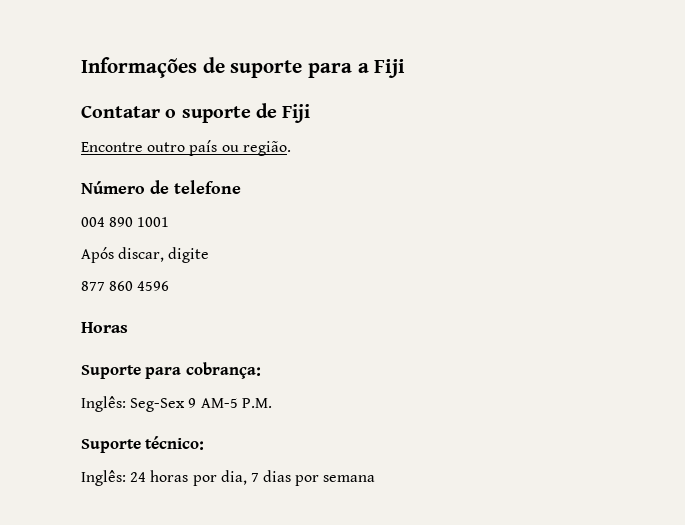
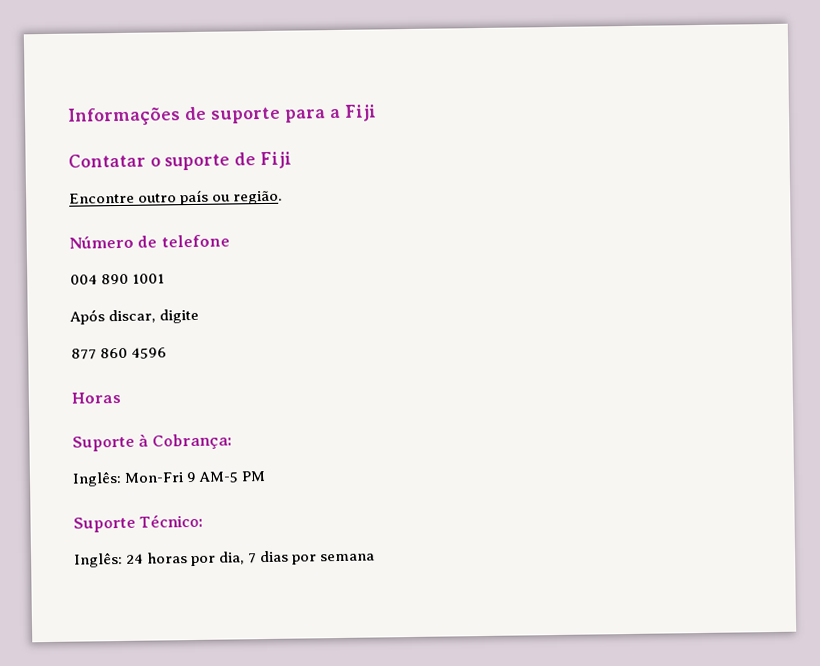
[145,362,261,379] [81,396,186,412] para cobrança: // Inglês: Seg-Sex -> [138,433,232,451] [72,470,185,487] à Cobrança: // Inglês: Mon-Fri
[241,398,272,408] [81,436,205,453] P.M. // Suporte técnico: -> [241,471,267,482] [73,513,204,533] PM // Suporte Técnico:

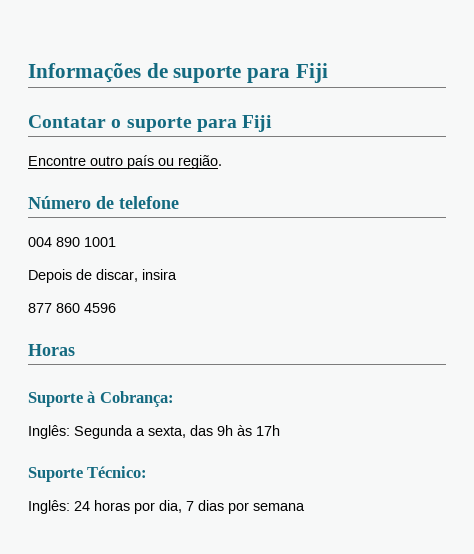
[329,108,341,119] a -> (291, 75) none
[234,152,257,166] de -> [196,119,237,132] para
[69,308,200,325] Após discar, digite -> [28,269,177,283] Depois de discar, insira
[124,471,267,483] Mon-Fri 9 AM-5 PM -> [74,425,280,439] Segunda a sexta, das 9h às 17h

